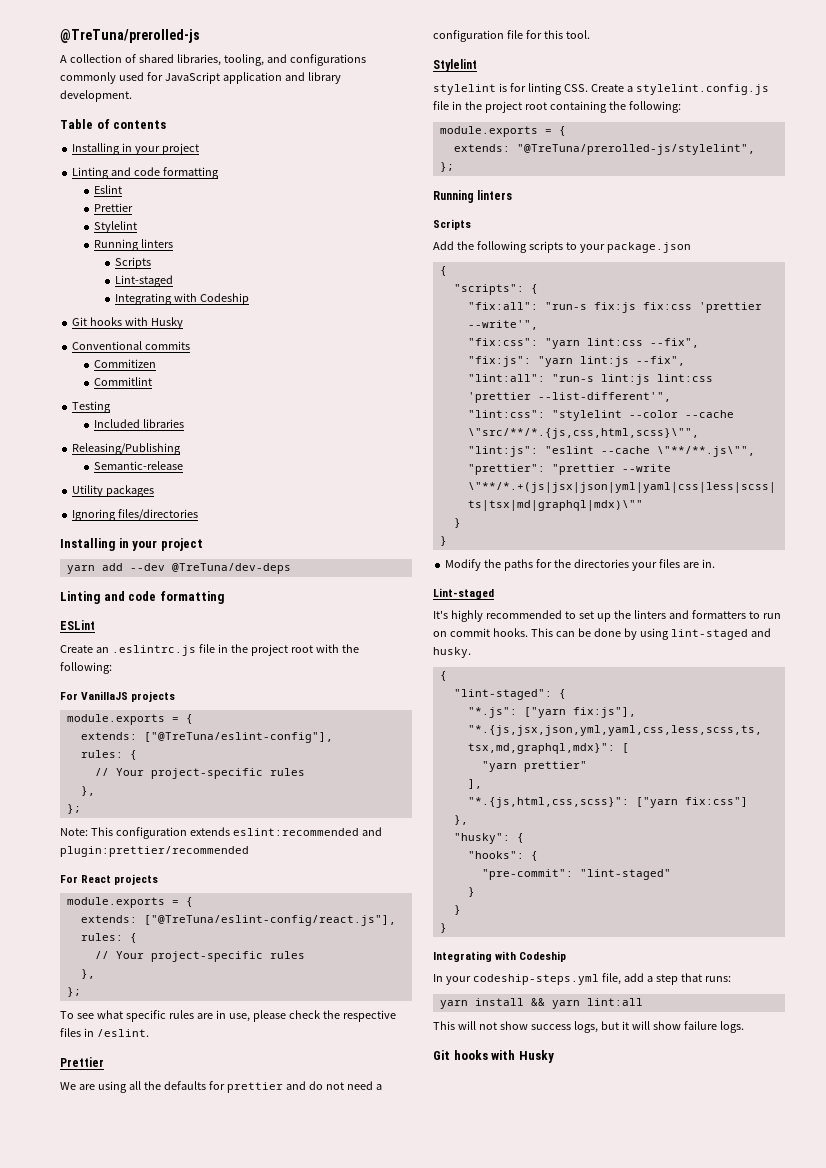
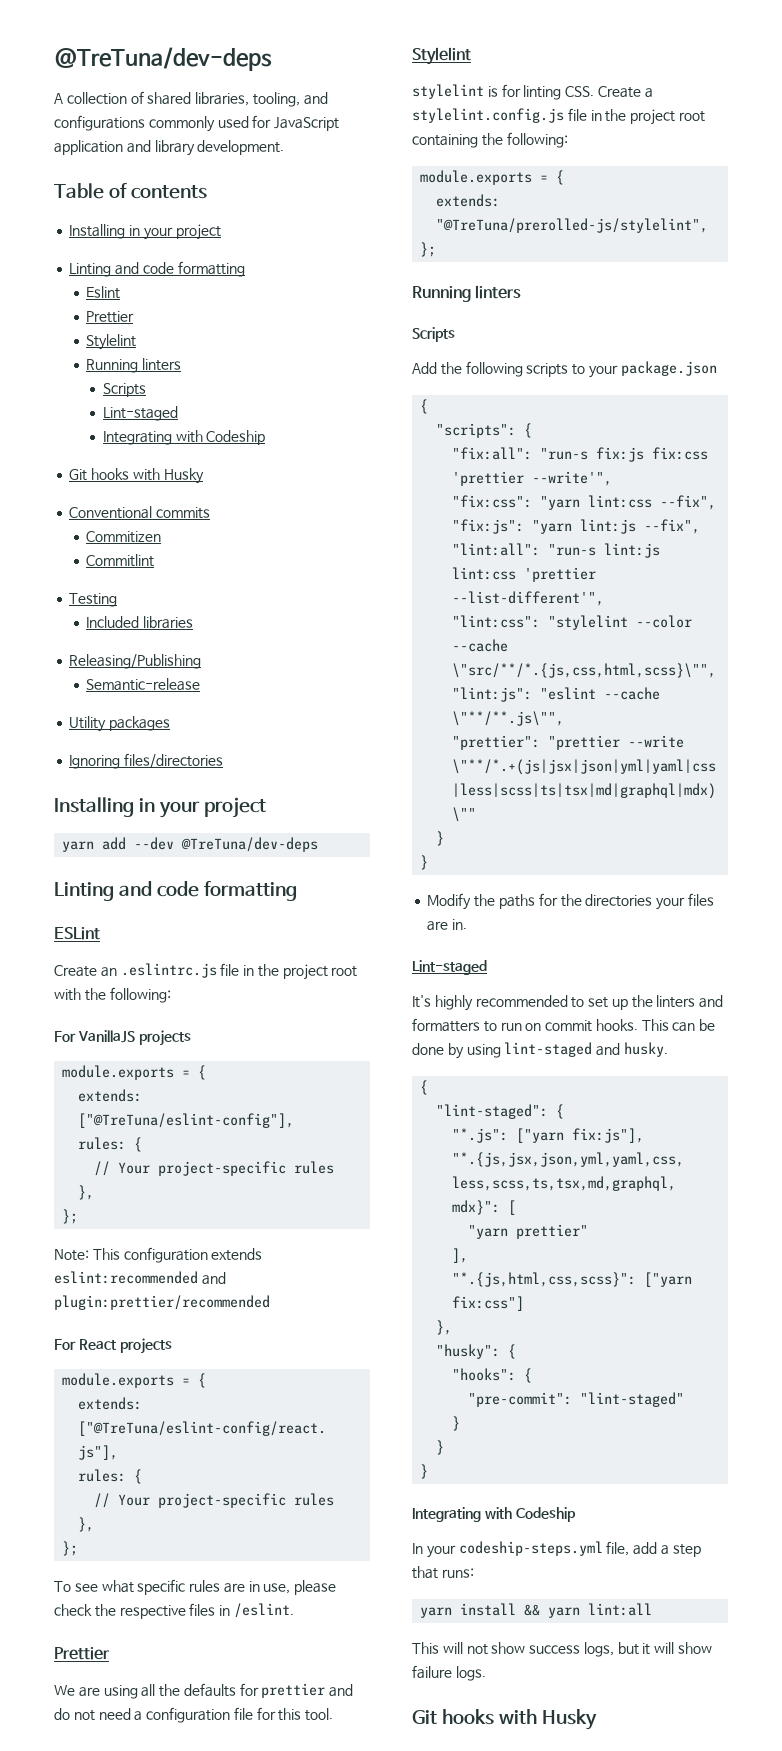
[60,29,200,43] @TreTuna/prerolled-js -> [54,47,272,71] @TreTuna/dev-deps

